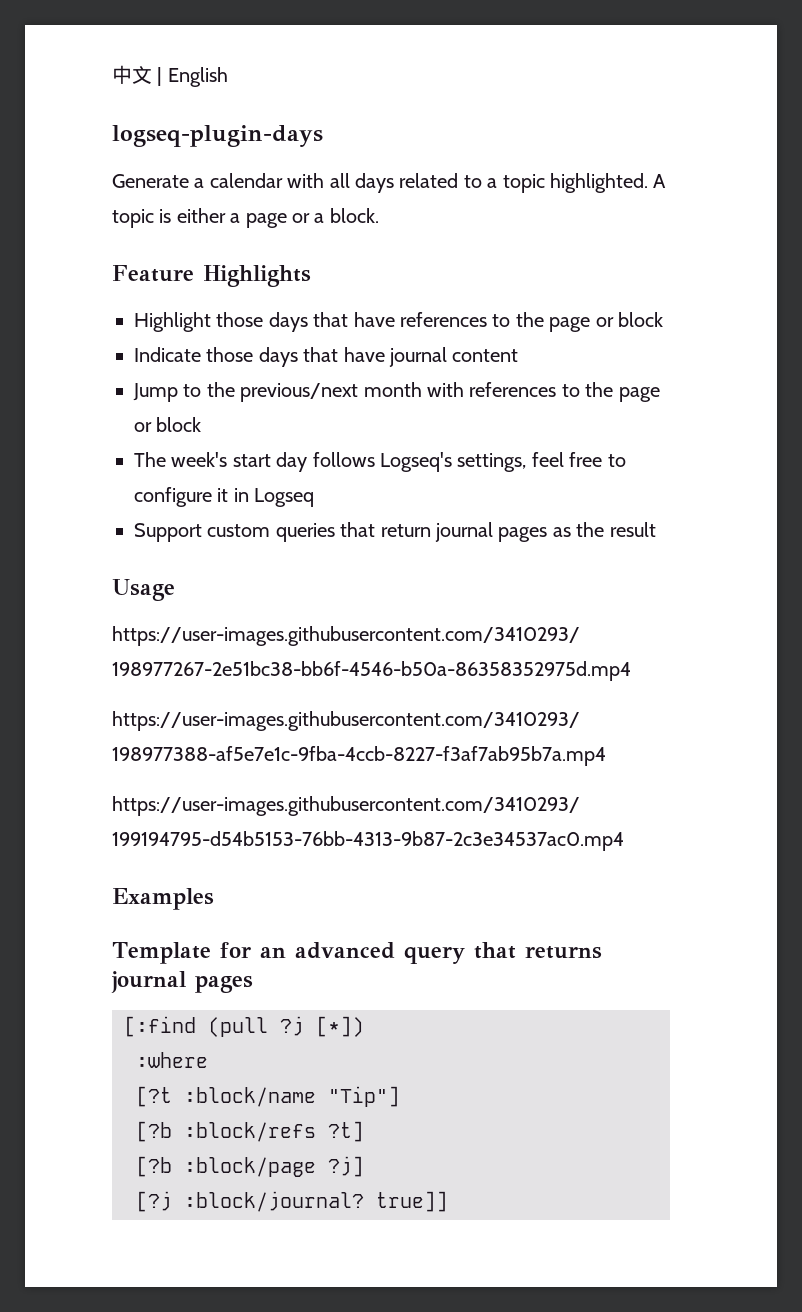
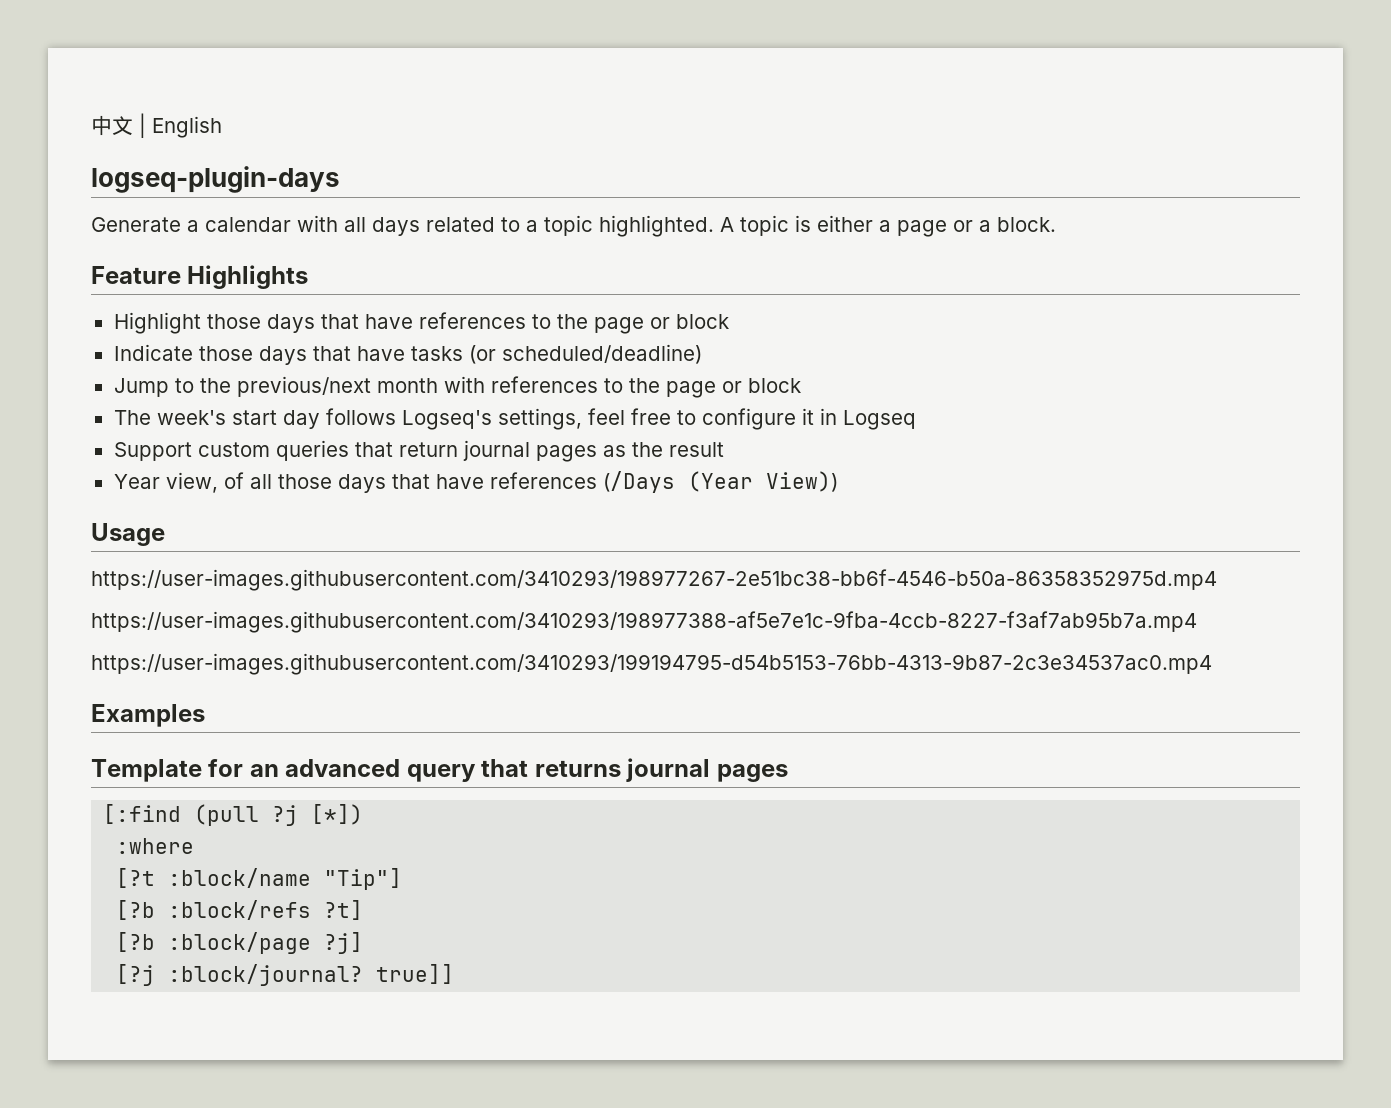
[389,347,519,367] journal content -> [410,344,702,364] tasks (or scheduled/deadline)
(656, 529) none -> [113,471,838,493] // Year view, of all those days that have references (/Days (Year View))

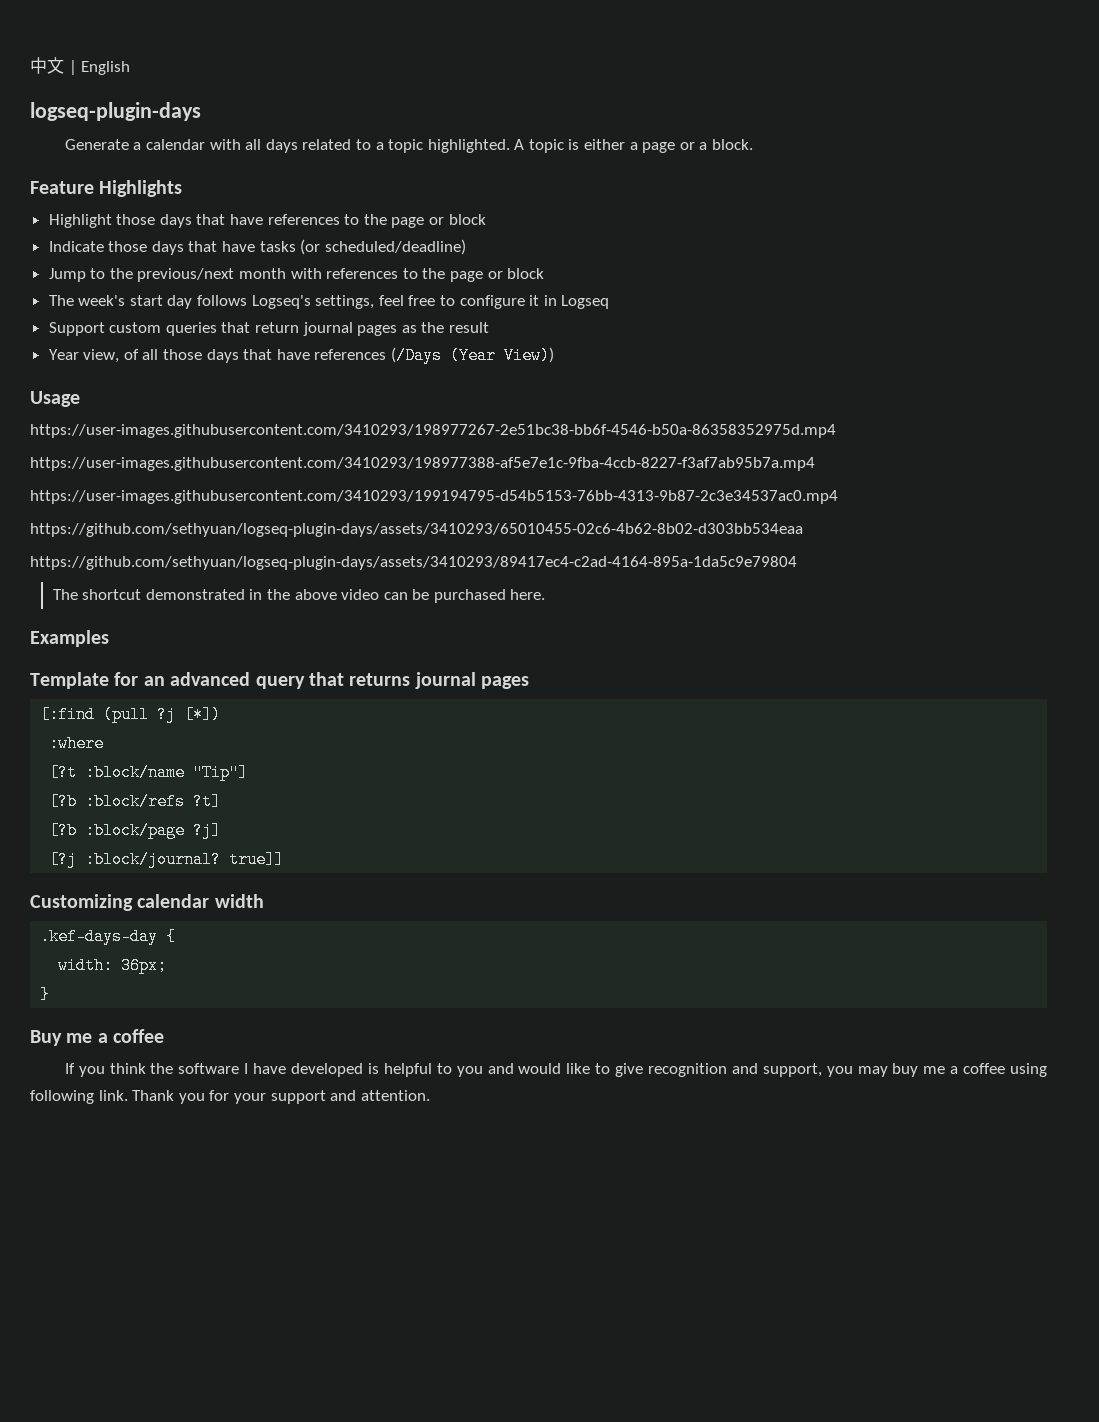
(1212, 664) none -> [30,523,803,537] [30,556,797,570] [52,589,546,603] // https://github.com/sethyuan/logseq-plugin-days/assets/3410293/65010455-02c6-4b62-8b02-d303bb534eaa // https://github.com/sethyuan/logseq-plugin-days/assets/3410293/89417ec4-c2ad-4164-895a-1da5c9e79804 // The shortcut demonstrated in the above video can be purchased here.
(455, 974) none -> [30,894,264,911] [40,928,177,945] [58,957,168,974] [40,986,51,1003] [30,1029,165,1046] [64,1063,1048,1077] [30,1090,430,1104] // Customizing calendar width // .kef-days-day { // width: 36px; // } // Buy me a coffee // If you think the software I have developed is helpful to you and would like to give recognition and support, you may buy me a coffee using following link. Thank you for your support and attention.

